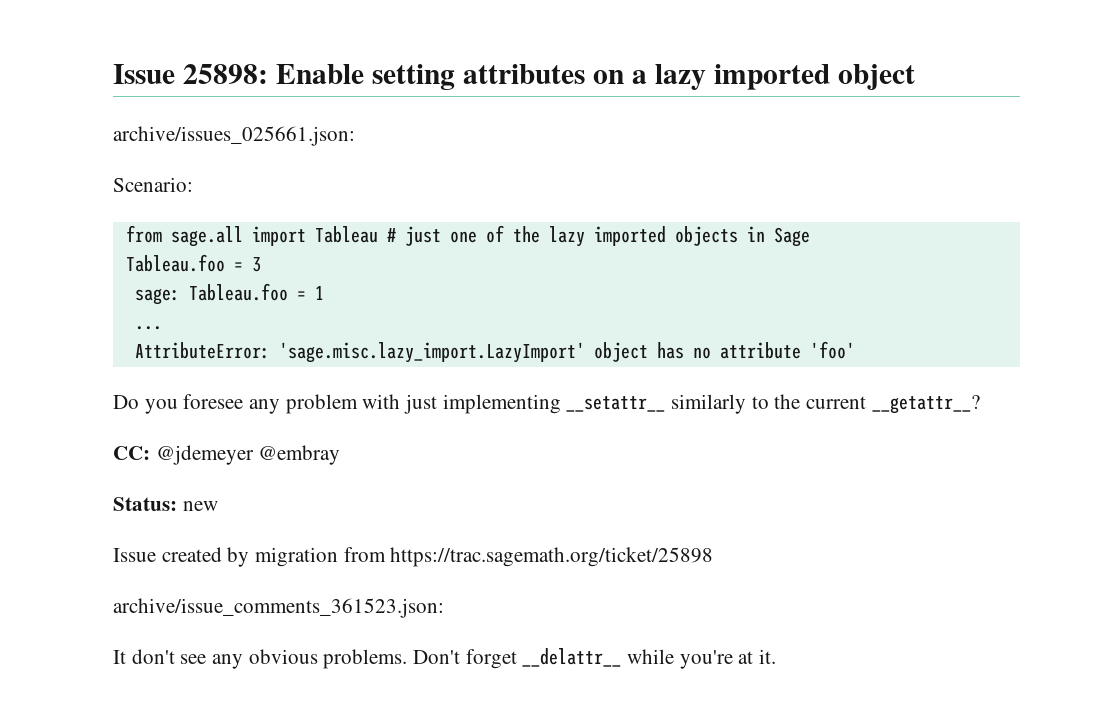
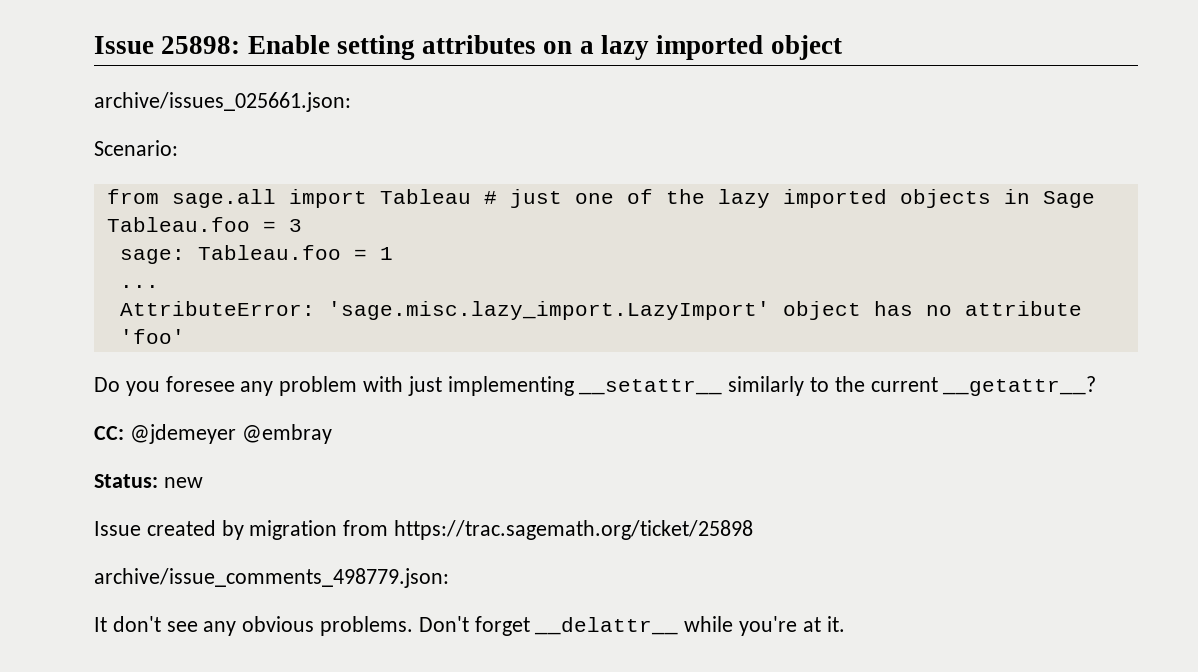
[113,598,444,618] archive/issue_comments_361523.json: -> [94,568,449,588] archive/issue_comments_498779.json:

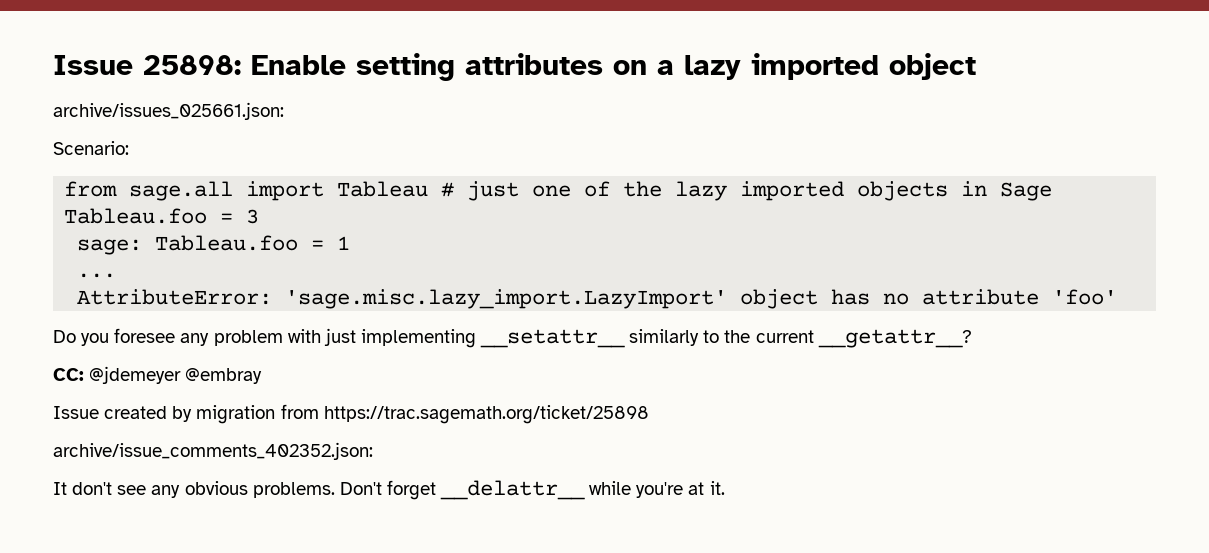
[94,474,203,488] // Status: new -> (263, 376) none
[94,568,449,588] archive/issue_comments_498779.json: -> [53,442,373,460] archive/issue_comments_402352.json:

